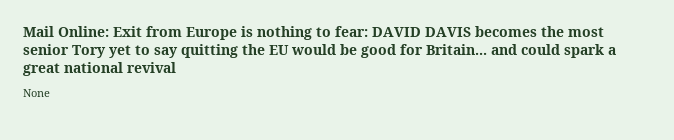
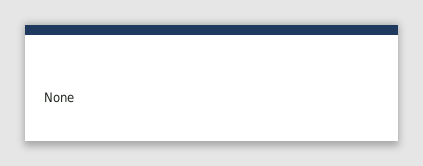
[23,26,604,40] [23,44,616,58] [23,62,176,76] Mail Online: Exit from Europe is nothing to fear: DAVID DAVIS becomes the most senior Tory yet to say quitting the EU would be good for Britain... and could spark a great national revival // -> (44, 97) none

